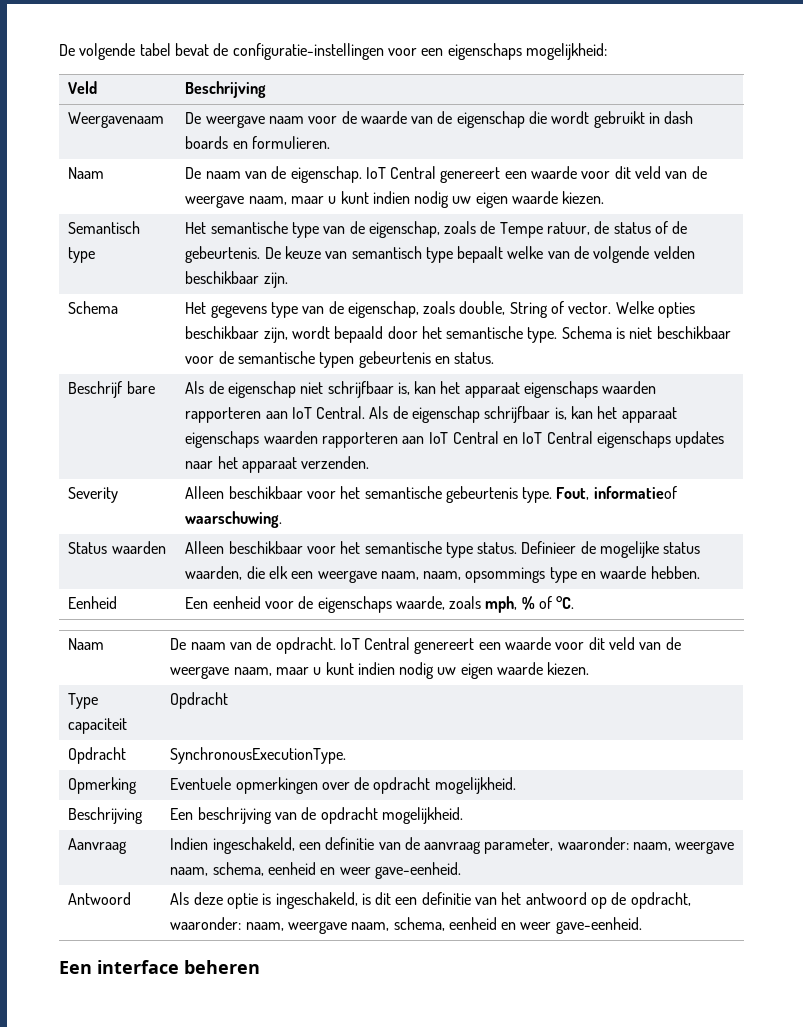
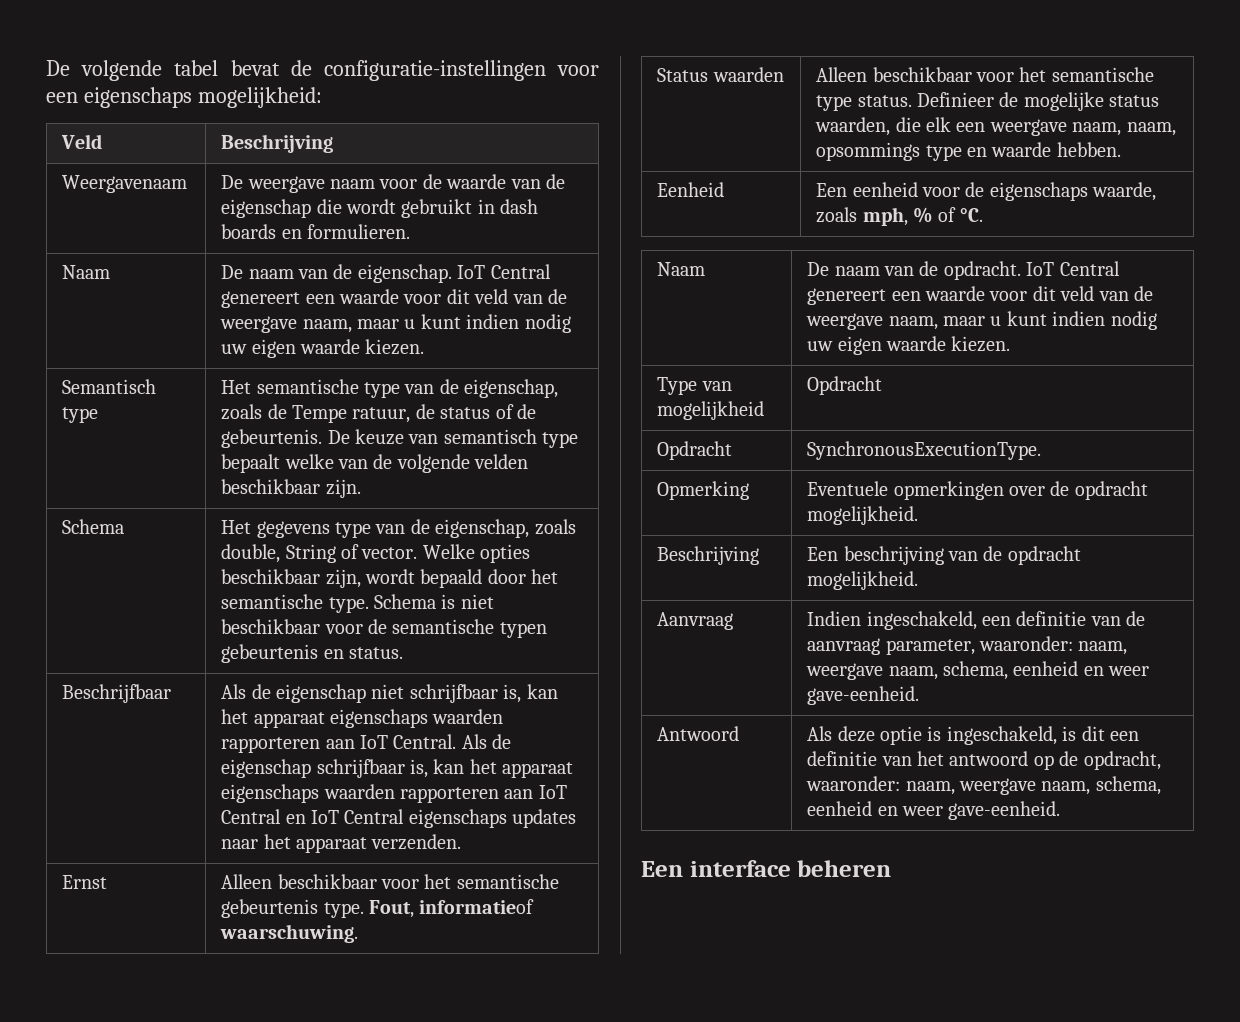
[68,381,155,398] Beschrijf bare -> [62,684,172,703] Beschrijfbaar
[68,487,119,503] Severity -> [62,875,108,889] Ernst
[68,718,128,734] capaciteit -> [701,381,732,391] [657,401,765,420] van mogelijkheid

